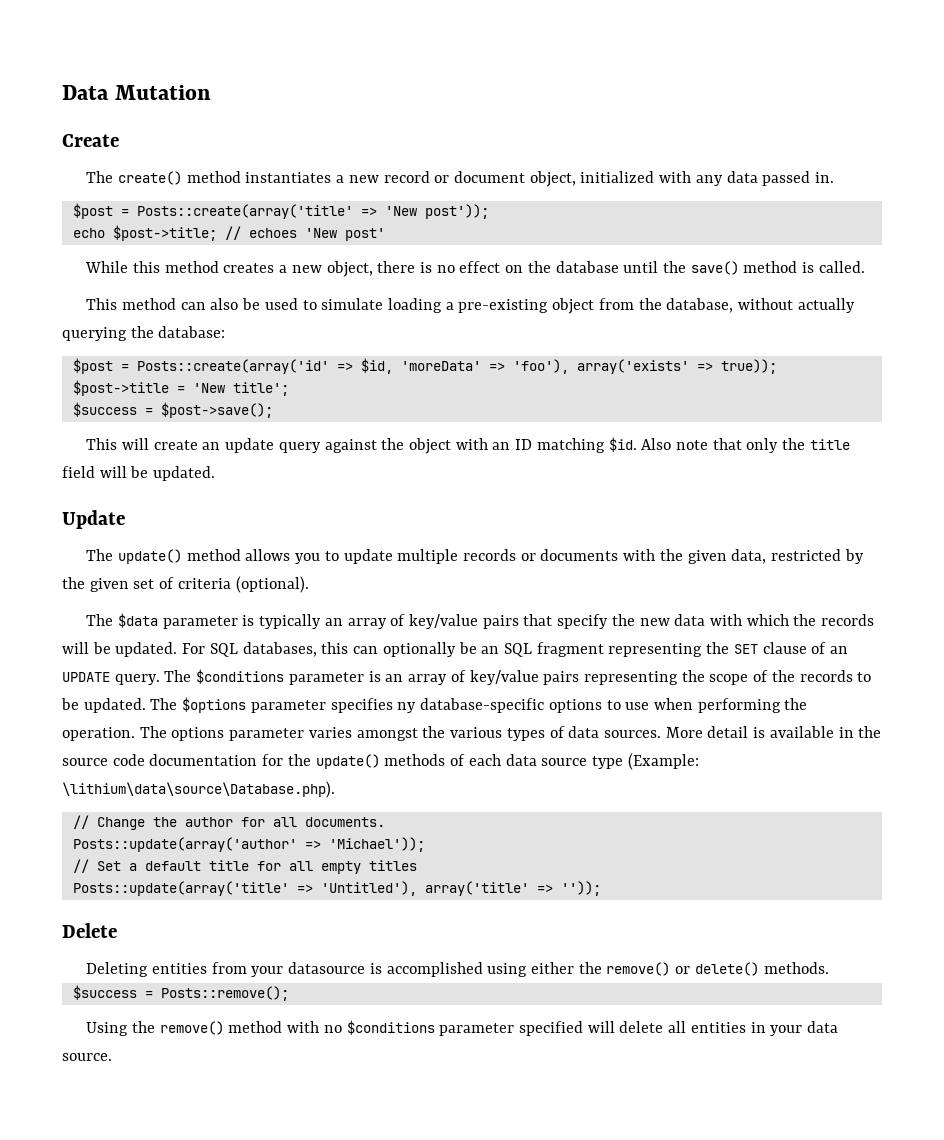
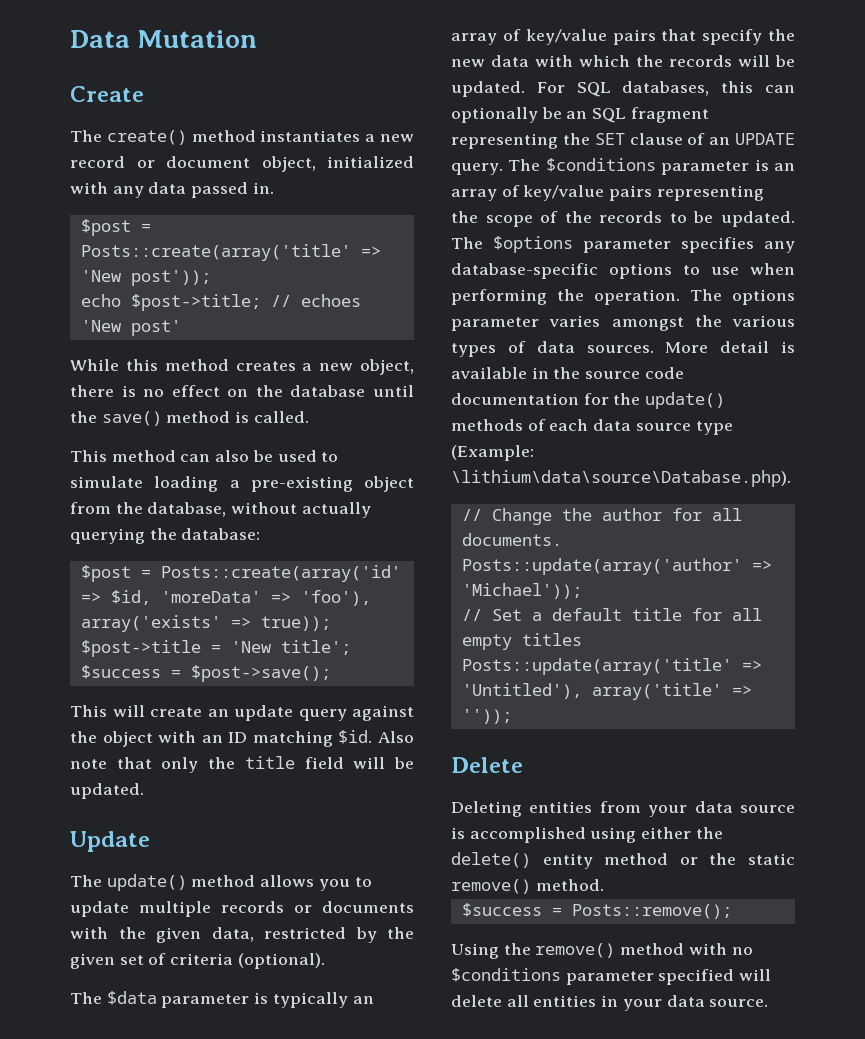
[397,702,417,713] ny -> [764,241,795,253] any
[288,962,366,974] datasource -> [694,801,795,813] data source
[606,962,829,976] remove() or delete() methods. -> [451,852,795,869] [451,879,604,894] delete() entity method or the static remove() method.

